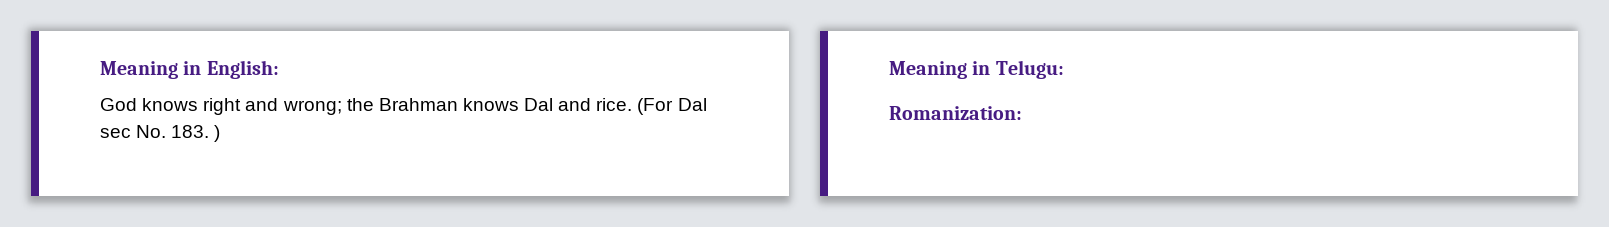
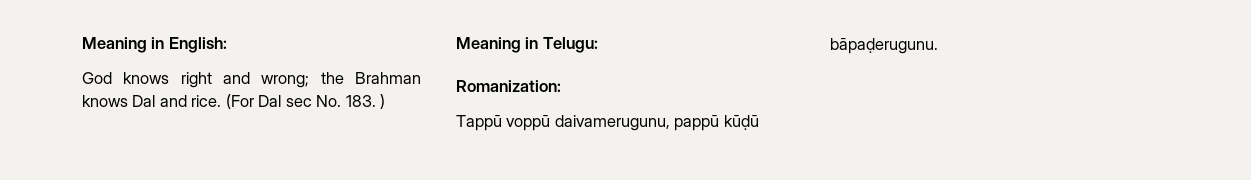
(1022, 113) none -> [456,115,759,131] [830,38,938,54] // Tappū voppū daivamerugunu, pappū kūḍū bāpaḍerugunu.

